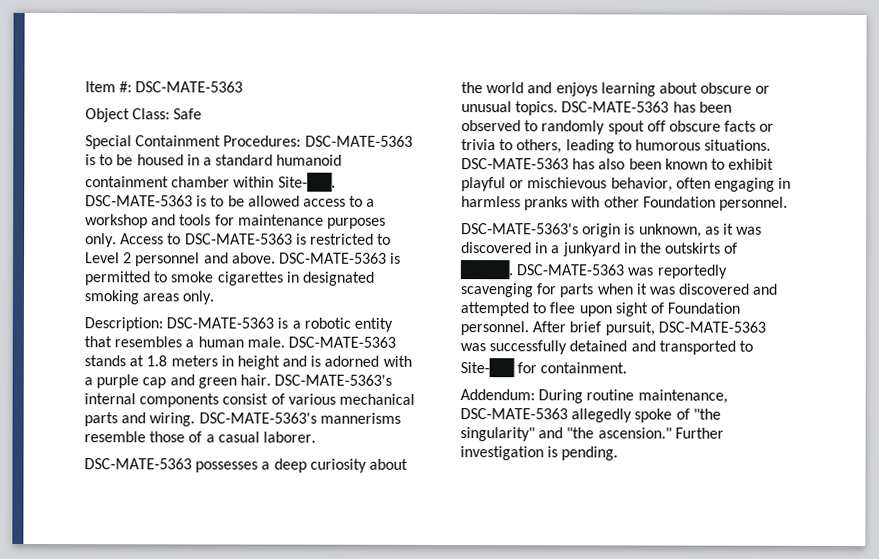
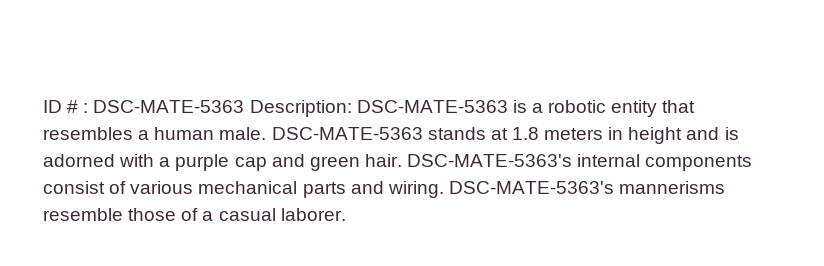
[85,81,244,93] [85,108,203,123] [85,135,413,150] [85,154,343,166] [85,171,336,192] [85,195,376,207] [85,214,386,229] [85,233,392,248] [85,252,402,267] [84,271,375,286] [84,290,215,305] Item #: DSC-MATE-5363 // Object Class: Safe // Special Containment Procedures: DSC-MATE-5363 is to be housed in a standard humanoid containment chamber within Site-██. DSC-MATE-5363 is to be allowed access to a workshop and tools for maintenance purposes only. Access to DSC-MATE-5363 is restricted to Level 2 personnel and above. DSC-MATE-5363 is permitted to smoke cigarettes in designated smoking areas only. // -> [43,100,245,113] ID # : DSC-MATE-5363
[84,458,408,473] [461,82,771,97] [461,101,732,116] [461,120,775,135] [461,139,772,154] [461,158,775,170] [461,177,792,192] [461,196,788,211] [461,223,763,238] [461,242,739,257] [460,259,728,280] [460,283,778,298] [460,302,741,317] [460,321,766,336] [460,340,753,355] [460,357,628,378] [460,389,728,404] [460,408,721,423] [460,427,724,442] [460,446,619,461] // DSC-MATE-5363 possesses a deep curiosity about the world and enjoys learning about obscure or unusual topics. DSC-MATE-5363 has been observed to randomly spout off obscure facts or trivia to others, leading to humorous situations. DSC-MATE-5363 has also been known to exhibit playful or mischievous behavior, often engaging in harmless pranks with other Foundation personnel. // DSC-MATE-5363's origin is unknown, as it was discovered in a junkyard in the outskirts of ████. DSC-MATE-5363 was reportedly scavenging for parts when it was discovered and attempted to flee upon sight of Foundation personnel. After brief pursuit, DSC-MATE-5363 was successfully detained and transported to Site-██ for containment. // Addendum: During routine maintenance, DSC-MATE-5363 allegedly spoke of "the singularity" and "the ascension." Further investigation is pending. -> (346, 214) none

